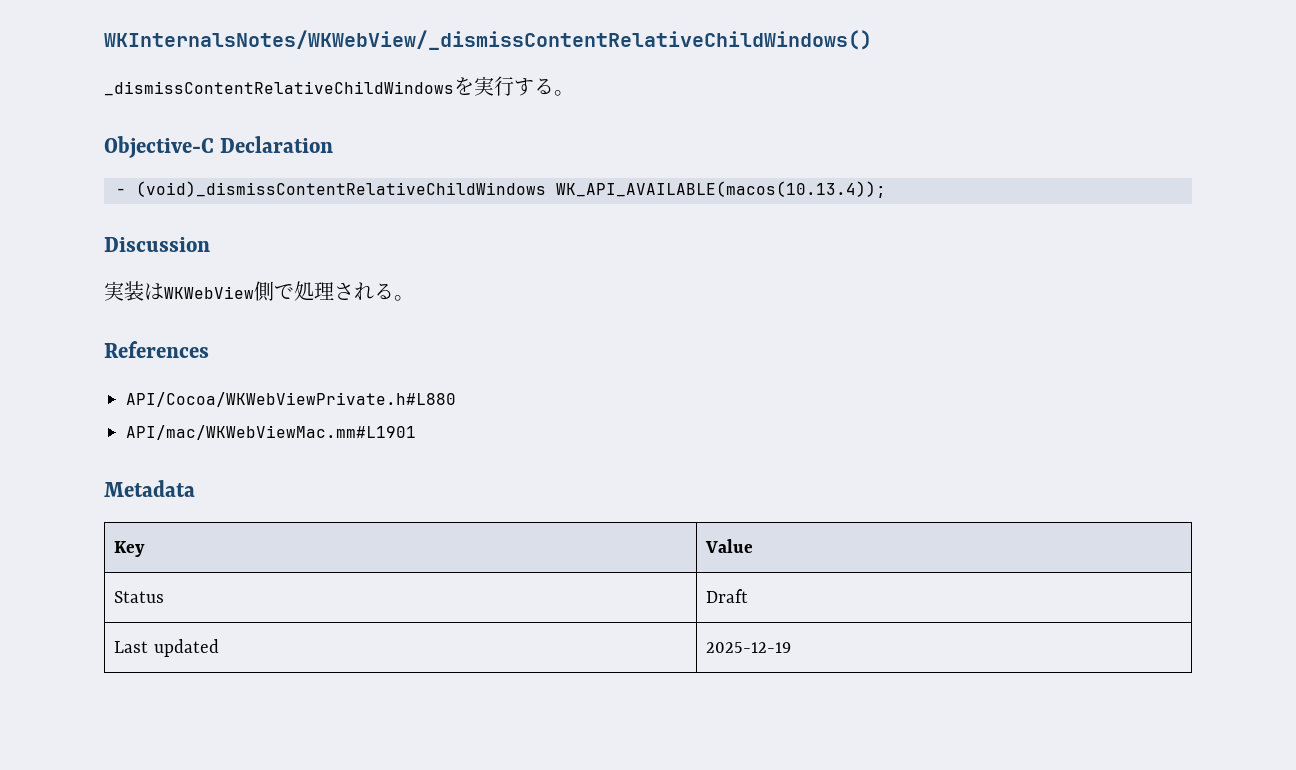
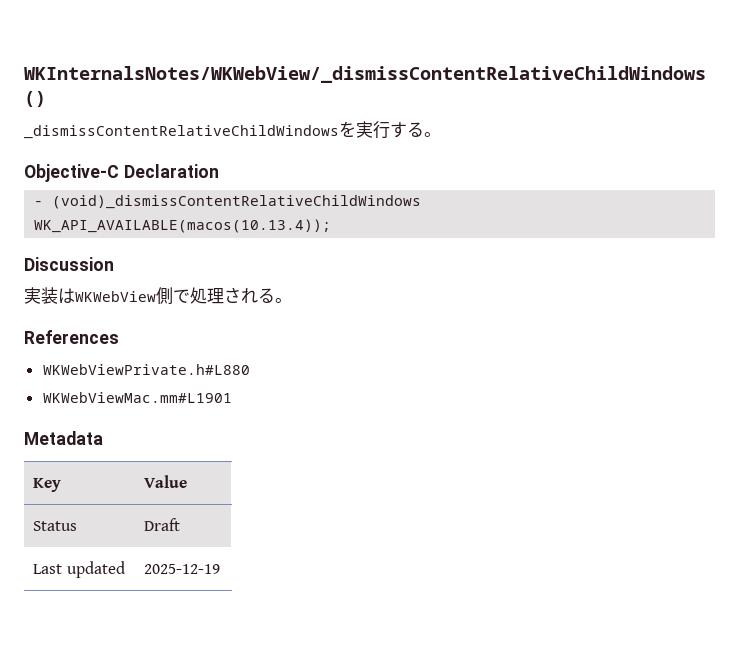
[126,392,456,407] [126,425,416,440] API/Cocoa/WKWebViewPrivate.h#L880 // API/mac/WKWebViewMac.mm#L1901 -> [42,364,250,375] [42,392,232,403] WKWebViewPrivate.h#L880 // WKWebViewMac.mm#L1901

